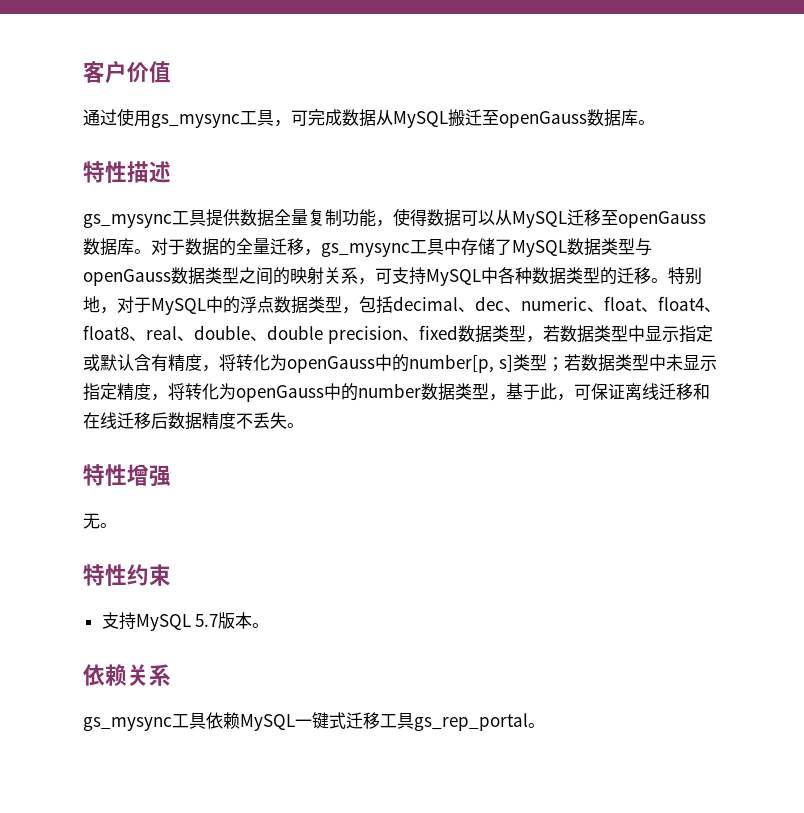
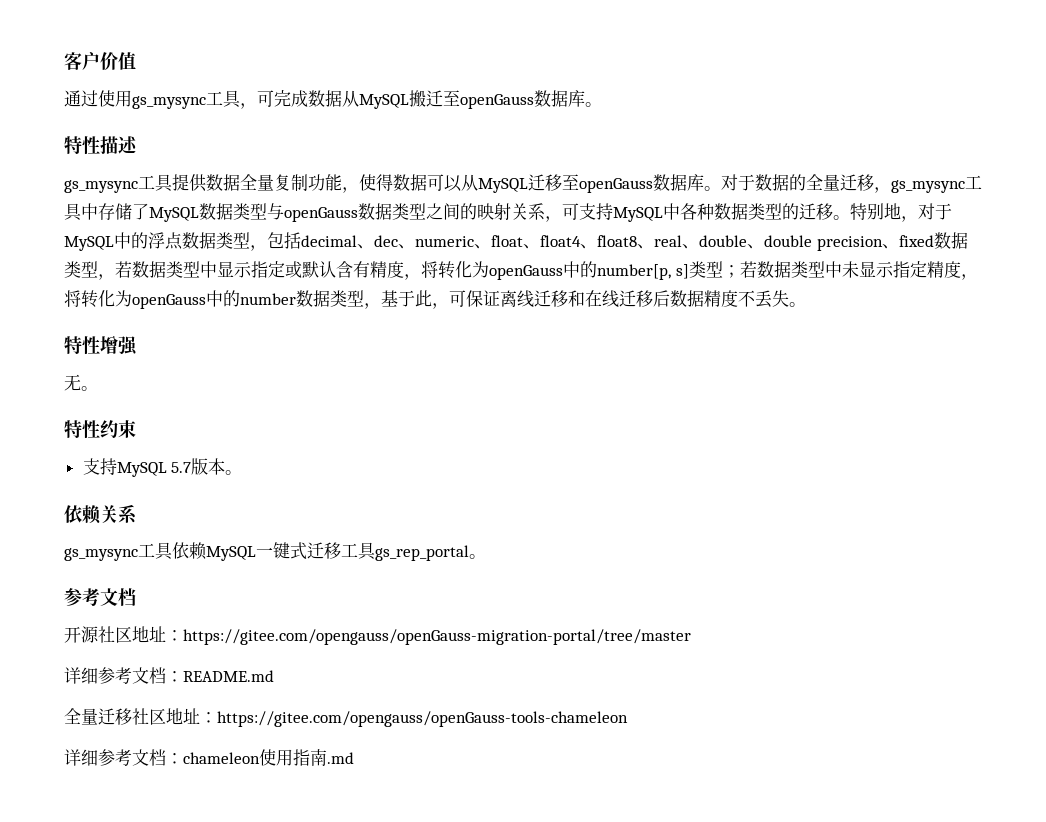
(545, 725) none -> [64,588,136,606] [64,626,691,645] [64,667,274,684] [64,708,628,727] [64,749,354,766] // 参考文档 // 开源社区地址：https://gitee.com/opengauss/openGauss-migration-portal/tree/master // 详细参考文档：README.md // 全量迁移社区地址：https://gitee.com/opengauss/openGauss-tools-chameleon // 详细参考文档：chameleon使用指南.md

